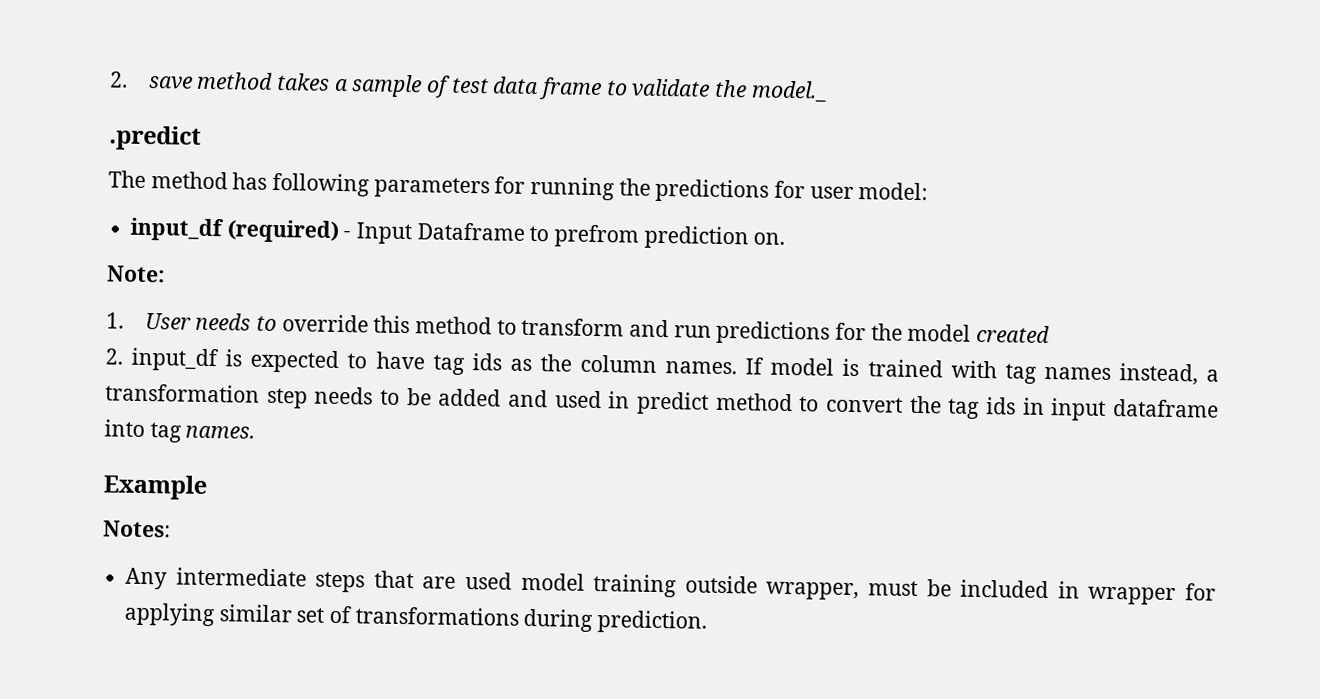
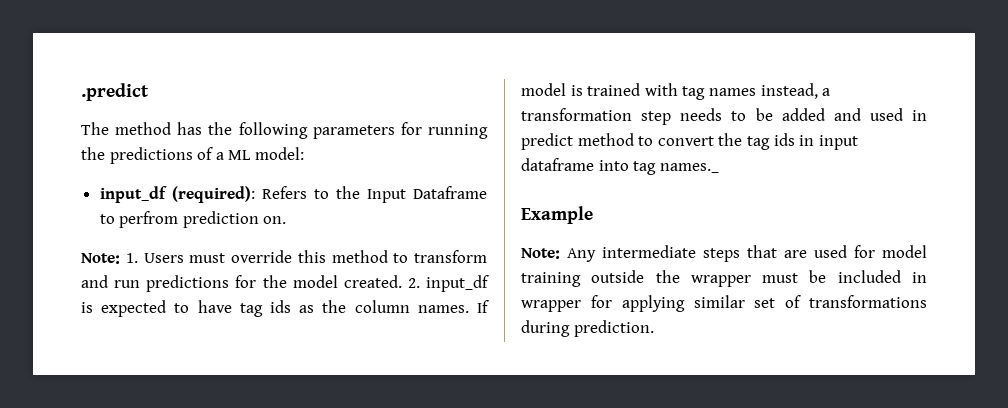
[110,71,827,103] 2. save method takes a sample of test data frame to validate the model._ // -> (81, 92) none
(268, 181) none -> [208,122,233,135] the
[774,180,854,199] for user -> [197,147,252,160] of a ML
[226,219,352,243] (required) - -> [171,186,360,203] (required): Refers to the
[554,224,640,248] prefrom -> [119,211,179,228] perfrom
[106,312,278,332] // 1. User needs to -> [125,253,226,263] 1. Users must
[976,324,1051,344] created // -> [343,275,402,288] created.
[185,425,256,439] names. -> [659,163,719,173] names._
[103,520,171,538] Notes: // -> [521,248,560,259] Note:
(513, 581) none -> [854,245,875,258] for
[766,581,860,601] wrapper, -> [655,270,751,287] the wrapper

